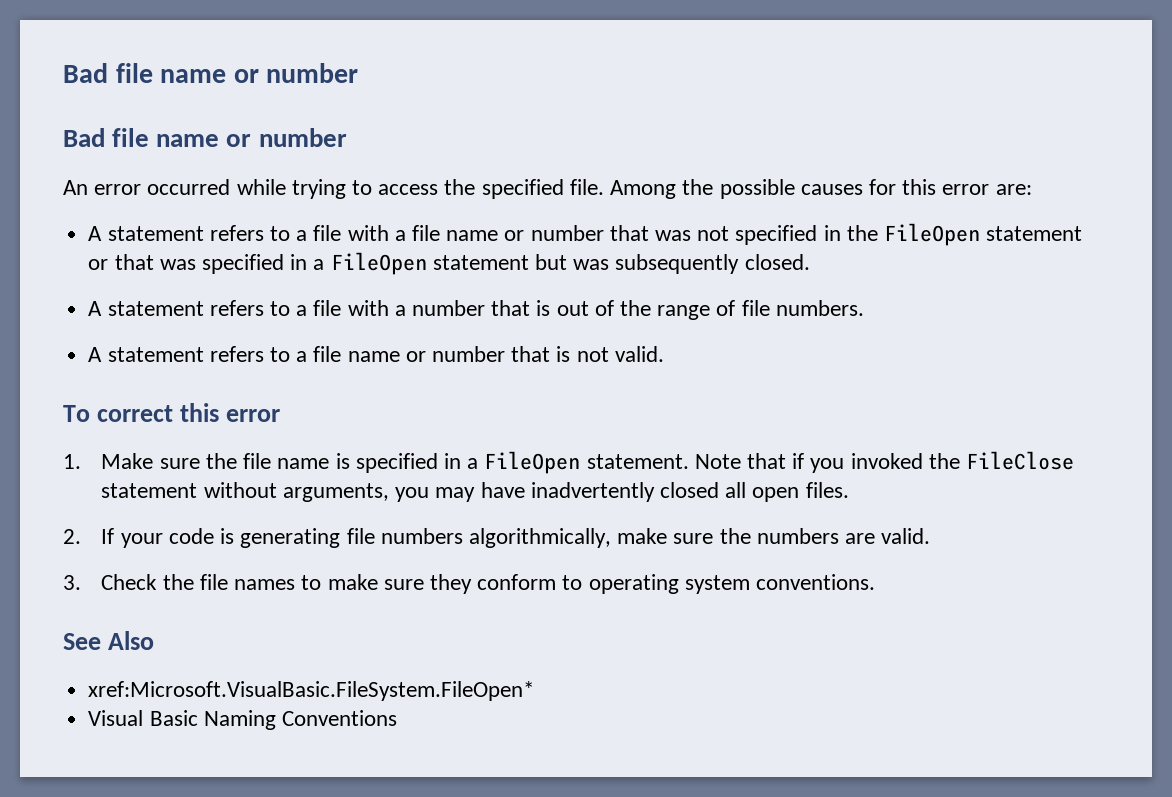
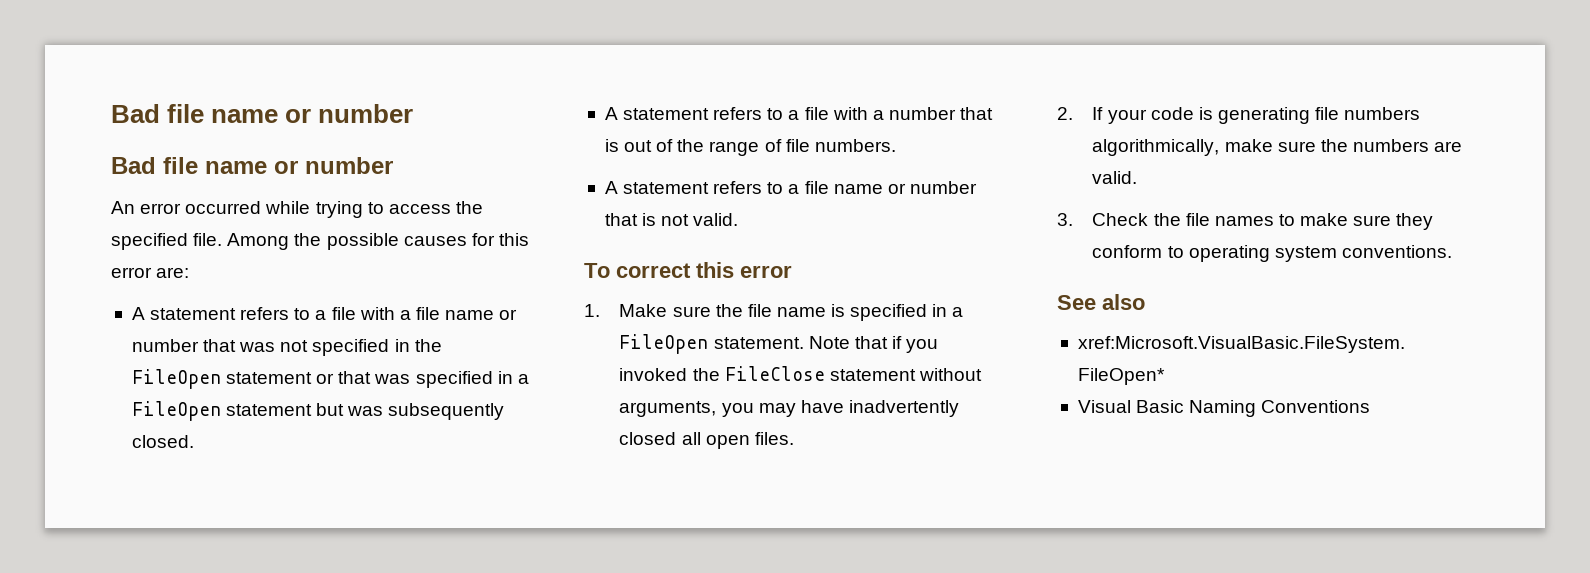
[107,631,154,650] Also -> [1102,294,1145,310] also

